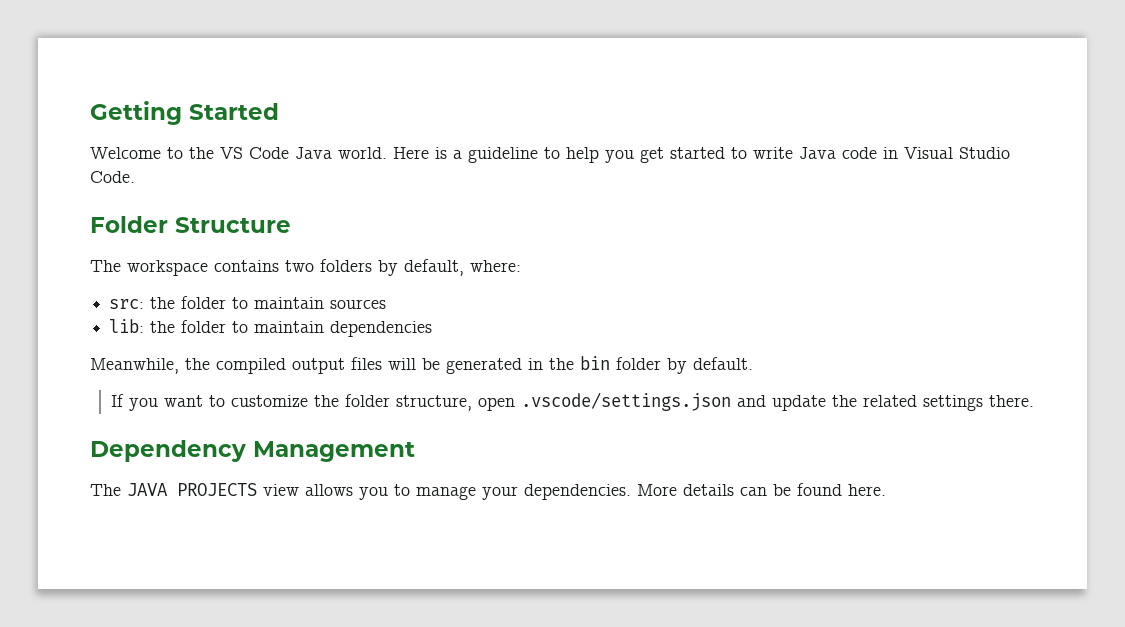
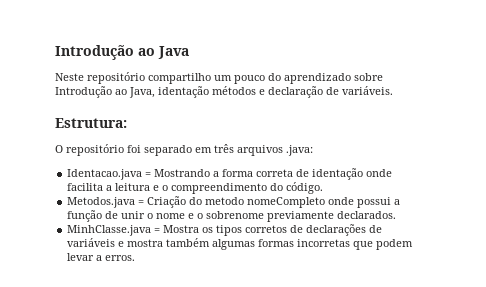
[90,101,279,125] [90,147,1010,163] [90,171,135,183] [90,216,291,233] [90,259,521,276] [109,296,387,309] [109,319,433,337] [90,356,753,374] [111,392,1035,411] [90,440,415,462] [90,483,886,500] Getting Started // Welcome to the VS Code Java world. Here is a guideline to help you get started to write Java code in Visual Studio Code. // Folder Structure // The workspace contains two folders by default, where: // src: the folder to maintain sources // lib: the folder to maintain dependencies // Meanwhile, the compiled output files will be generated in the bin folder by default. // If you want to customize the folder structure, open .vscode/settings.json and update the related settings there. // Dependency Management // The JAVA PROJECTS view allows you to manage your dependencies. More details can be found here. -> [55,45,189,60] [55,72,383,84] [55,86,393,98] [55,118,127,128] [55,144,313,156] [67,168,393,180] [67,182,324,194] [67,196,401,208] [67,210,397,222] [67,224,383,236] [67,238,414,250] [67,253,136,261] Introdução ao Java // Neste repositório compartilho um pouco do aprendizado sobre Introdução ao Java, identação métodos e declaração de variáveis. // Estrutura: // O repositório foi separado em três arquivos .java: // Identacao.java = Mostrando a forma correta de identação onde facilita a leitura e o compreendimento do código. // Metodos.java = Criação do metodo nomeCompleto onde possui a função de unir o nome e o sobrenome previamente declarados. // MinhClasse.java = Mostra os tipos corretos de declarações de variáveis e mostra também algumas formas incorretas que podem levar a erros.

